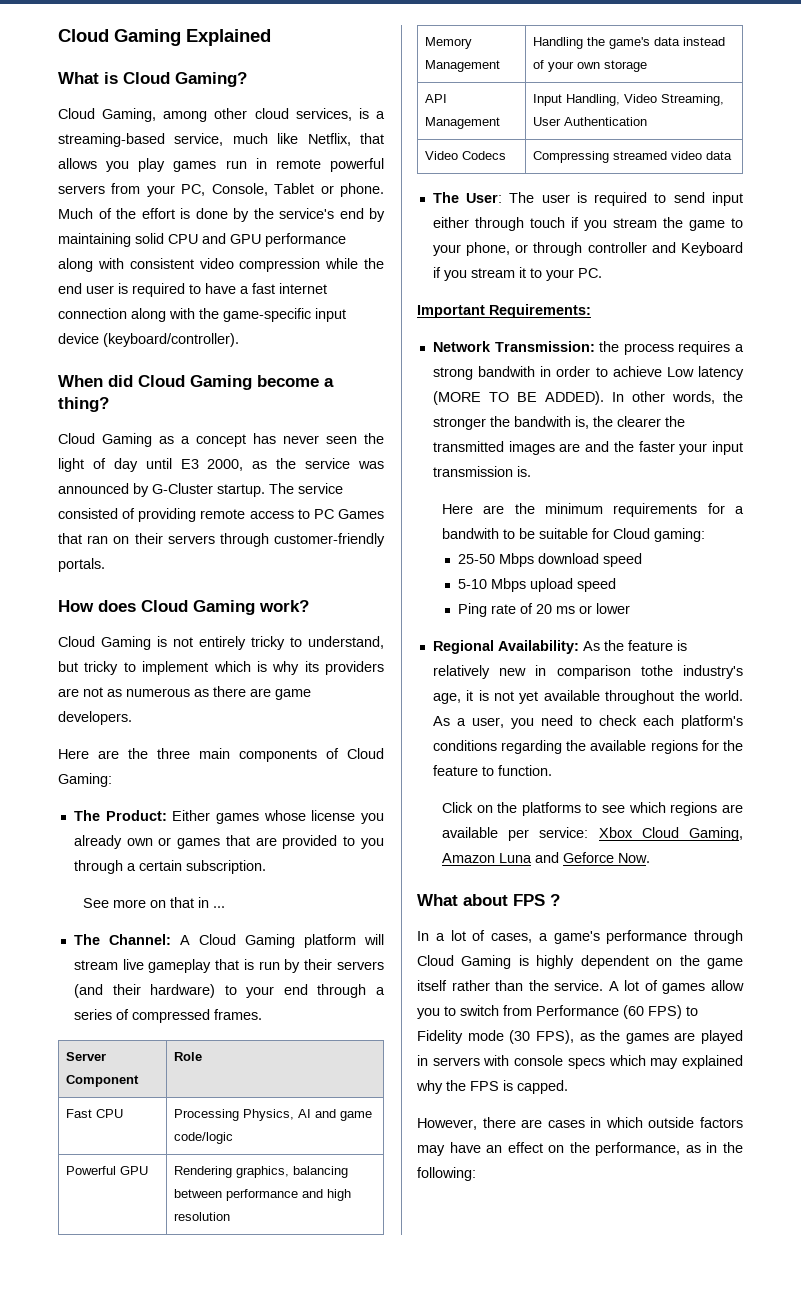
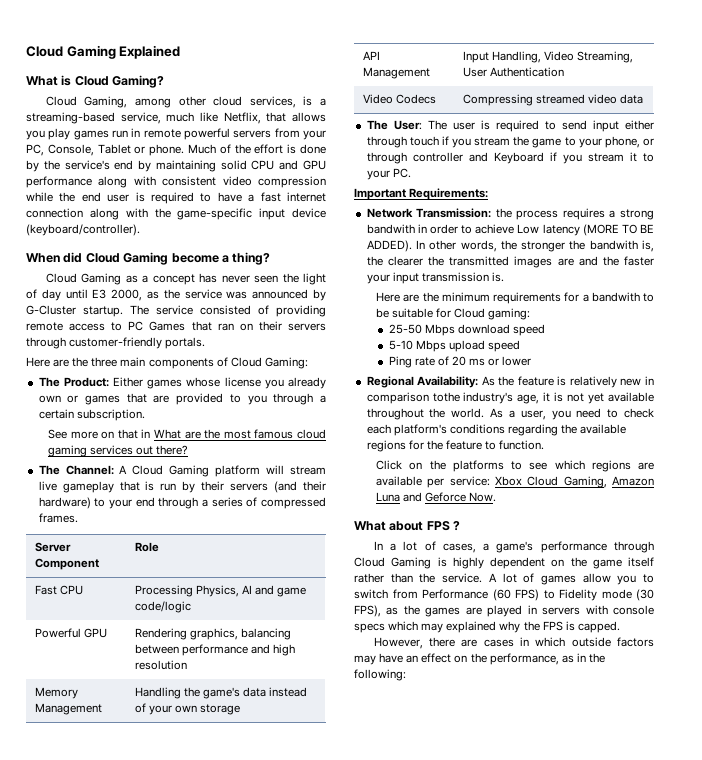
[58,600,309,615] [58,636,384,650] [58,661,384,675] [58,686,311,700] [58,711,132,725] // How does Cloud Gaming work? // Cloud Gaming is not entirely tricky to understand, but tricky to implement which is why its providers are not as numerous as there are game developers. -> (206, 343) none
[212,906,225,908] ... -> [154,429,326,439] [48,445,189,457] What are the most famous cloud gaming services out there?

